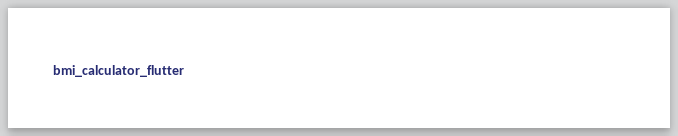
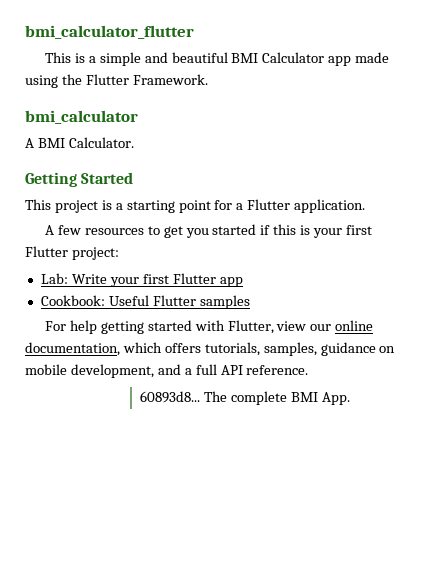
(184, 71) none -> [44,52,390,66] [25,74,208,88] [25,110,138,124] [25,137,134,148] [25,172,134,187] [25,199,366,213] [44,224,372,238] [25,246,119,260] [40,273,243,287] [40,295,250,309] [44,320,374,334] [25,342,396,356] [25,364,309,378] [140,391,350,405] // This is a simple and beautiful BMI Calculator app made using the Flutter Framework. // bmi_calculator // A BMI Calculator. // Getting Started // This project is a starting point for a Flutter application. // A few resources to get you started if this is your first Flutter project: // Lab: Write your first Flutter app // Cookbook: Useful Flutter samples // For help getting started with Flutter, view our online documentation, which offers tutorials, samples, guidance on mobile development, and a full API reference. // 60893d8... The complete BMI App.

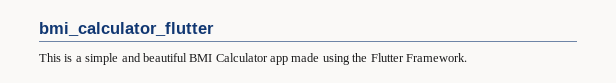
[25,110,138,124] [25,137,134,148] [25,172,134,187] [25,199,366,213] [44,224,372,238] [25,246,119,260] [40,273,243,287] [40,295,250,309] [44,320,374,334] [25,342,396,356] [25,364,309,378] [140,391,350,405] // bmi_calculator // A BMI Calculator. // Getting Started // This project is a starting point for a Flutter application. // A few resources to get you started if this is your first Flutter project: // Lab: Write your first Flutter app // Cookbook: Useful Flutter samples // For help getting started with Flutter, view our online documentation, which offers tutorials, samples, guidance on mobile development, and a full API reference. // 60893d8... The complete BMI App. -> (467, 57) none

